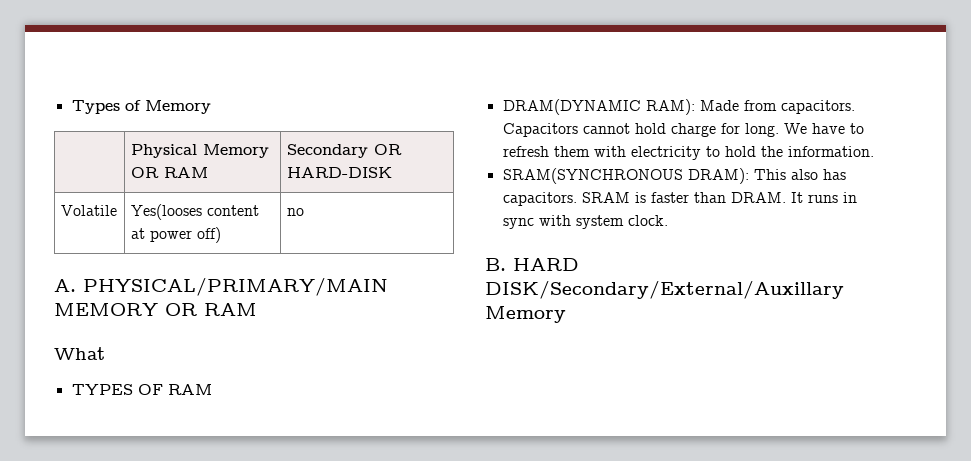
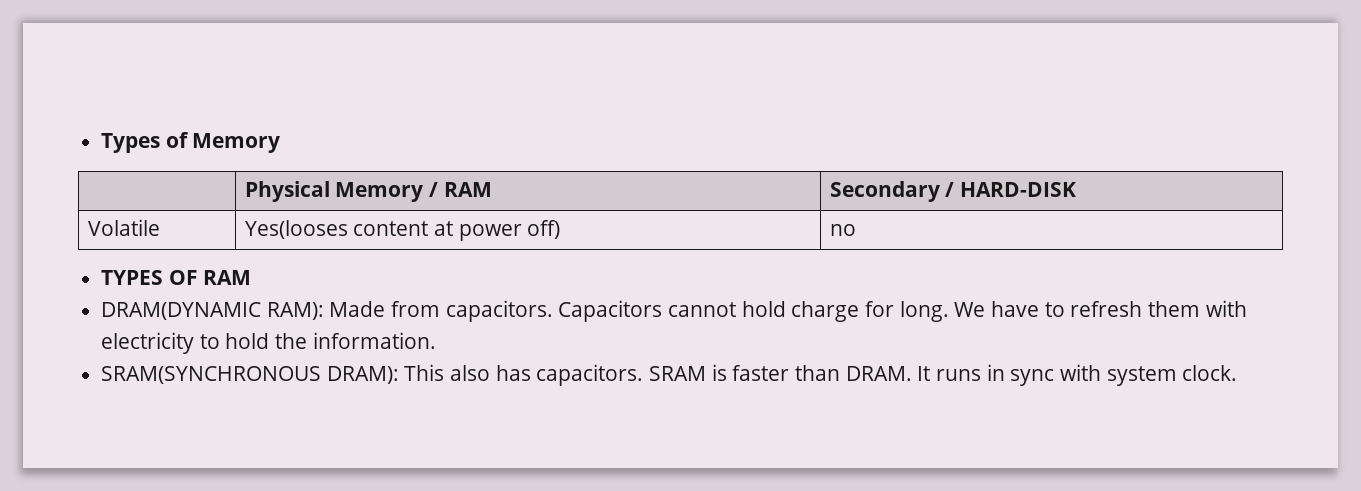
[130,167,159,178] OR -> [428,182,438,197] /
[373,144,402,155] OR -> [945,182,955,197] /
[54,277,388,296] [54,303,257,316] [54,347,105,360] // A. PHYSICAL/PRIMARY/MAIN MEMORY OR RAM // What -> (856, 230) none
[485,258,579,271] [485,280,844,299] [485,306,566,323] // B. HARD DISK/Secondary/External/Auxillary Memory -> (1238, 373) none

